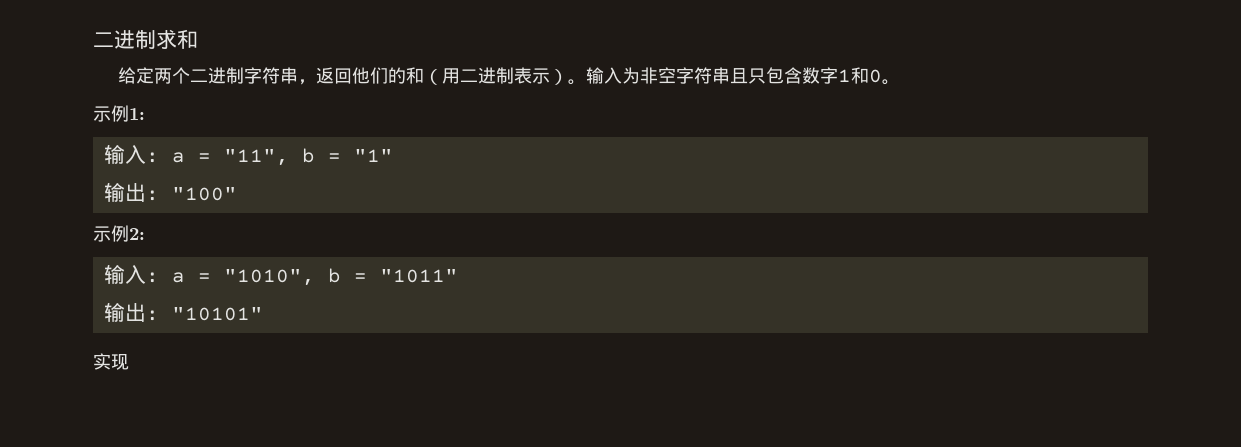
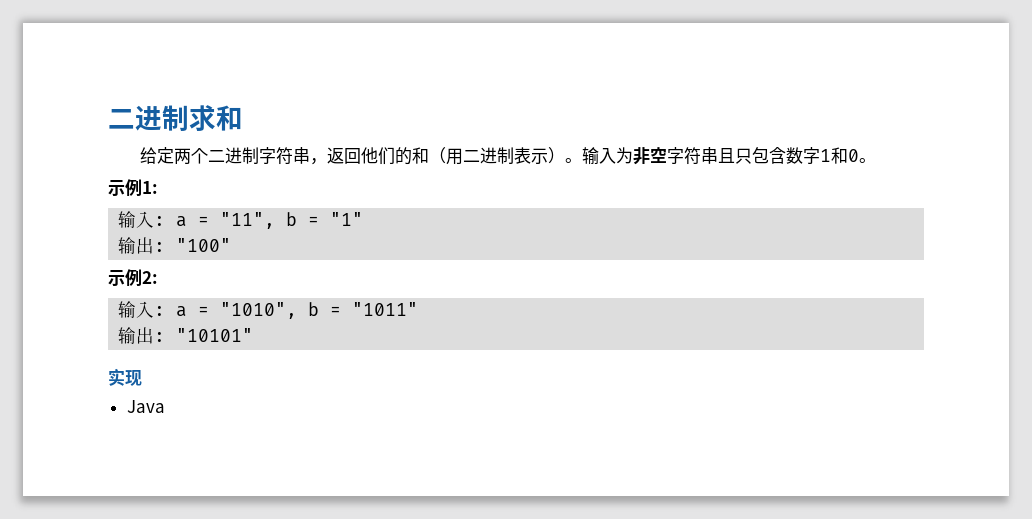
(129, 362) none -> [126,400,165,413] // Java

